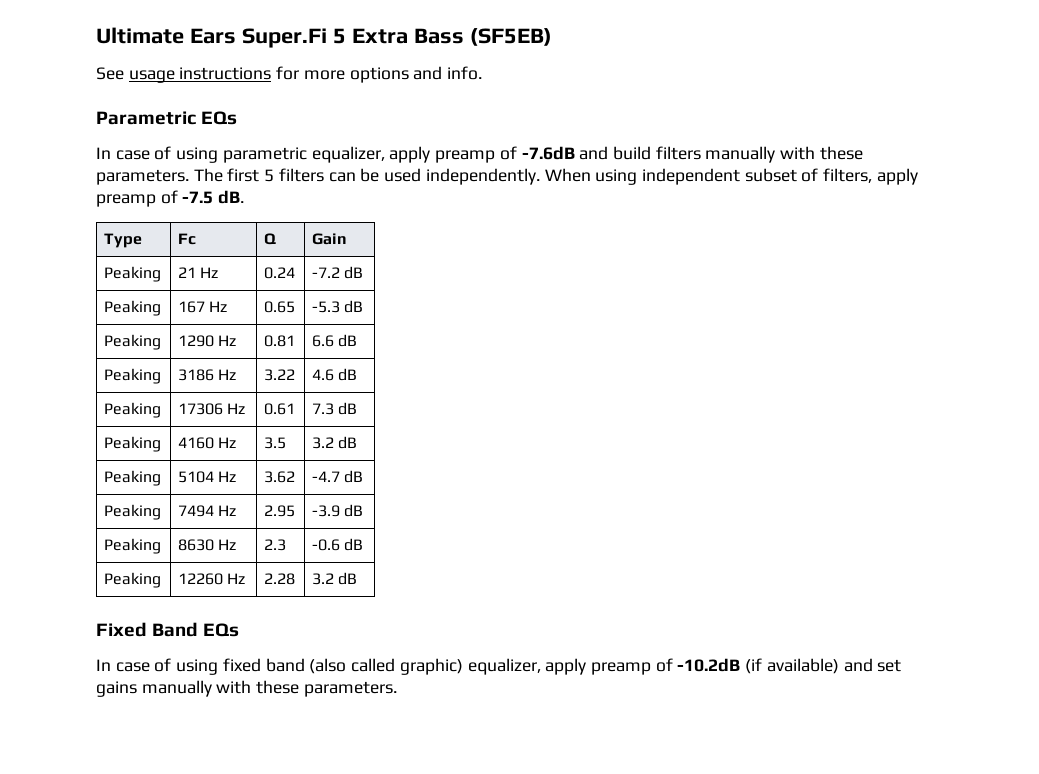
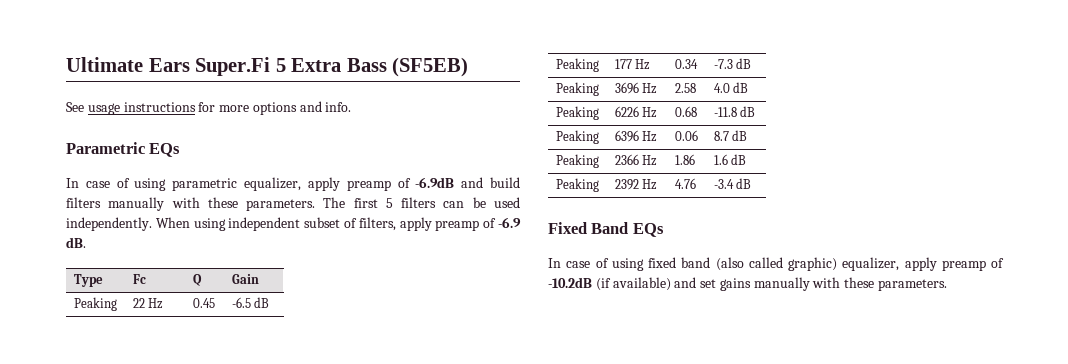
[521,146,575,160] -7.6dB -> [415,177,455,188] -6.9dB
[182,191,214,204] -7.5 -> [498,217,522,228] -6.9
[178,267,219,278] [264,267,296,279] [312,266,364,279] [104,300,162,316] [178,301,228,313] [264,301,296,313] [312,300,364,313] [104,334,162,350] [178,335,237,347] [264,335,296,347] [312,334,358,347] [104,368,162,384] [178,369,237,381] [264,369,296,381] [312,368,358,381] [104,402,162,418] [178,403,246,415] [264,403,296,415] [312,402,358,415] [104,436,162,452] [178,437,237,449] [264,437,287,449] [312,436,358,449] [104,470,162,486] [178,471,237,483] [264,471,296,483] [312,470,364,483] [104,504,162,520] [178,505,237,517] [264,505,296,517] [312,504,364,517] [104,538,162,554] [178,539,237,551] [264,539,287,551] [312,538,364,551] [104,572,162,588] [178,573,246,585] [264,573,296,585] [312,573,335,585] 21 Hz | 0.24 | -7.2 dB // Peaking | 167 Hz | 0.65 | -5.3 dB // Peaking | 1290 Hz | 0.81 | 6.6 dB // Peaking | 3186 Hz | 3.22 | 4.6 dB // Peaking | 17306 Hz | 0.61 | 7.3 dB // Peaking | 4160 Hz | 3.5 | 3.2 dB // Peaking | 5104 Hz | 3.62 | -4.7 dB // Peaking | 7494 Hz | 2.95 | -3.9 dB // Peaking | 8630 Hz | 2.3 | -0.6 dB // Peaking | 12260 Hz | 2.28 | 3.2 -> [132,298,164,309] [192,298,215,308] [231,297,270,308] [555,58,599,72] [614,59,651,70] [674,59,698,69] [713,58,752,69] [555,82,599,96] [614,82,658,94] [674,83,696,93] [713,82,749,93] [555,106,599,120] [614,106,658,118] [674,106,697,117] [713,106,756,117] [555,130,599,144] [614,130,658,142] [674,130,698,141] [713,130,748,141] [555,154,599,168] [614,154,658,166] [674,154,695,165] [713,154,747,165] [555,178,599,192] [614,179,658,190] [674,178,696,189] [713,179,734,189] 22 Hz | 0.45 | -6.5 dB // Peaking | 177 Hz | 0.34 | -7.3 dB // Peaking | 3696 Hz | 2.58 | 4.0 dB // Peaking | 6226 Hz | 0.68 | -11.8 dB // Peaking | 6396 Hz | 0.06 | 8.7 dB // Peaking | 2366 Hz | 1.86 | 1.6 dB // Peaking | 2392 Hz | 4.76 | -3.4

